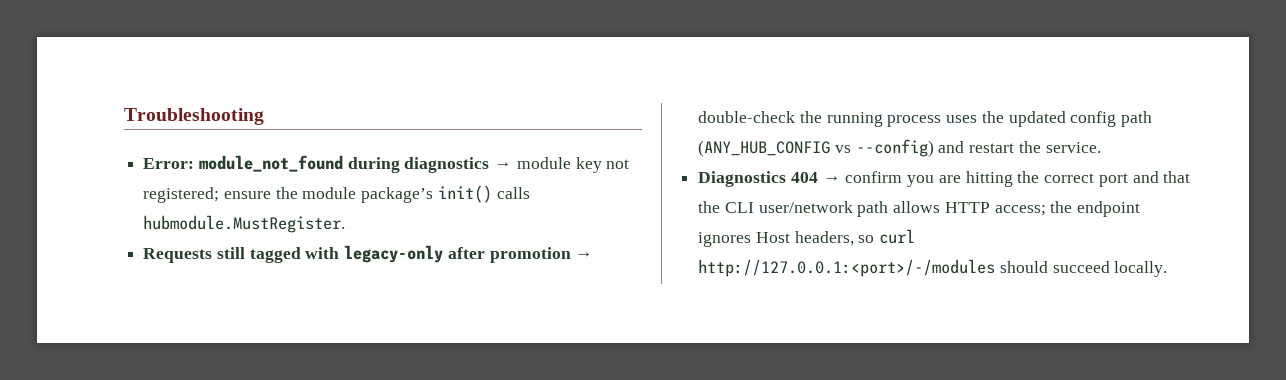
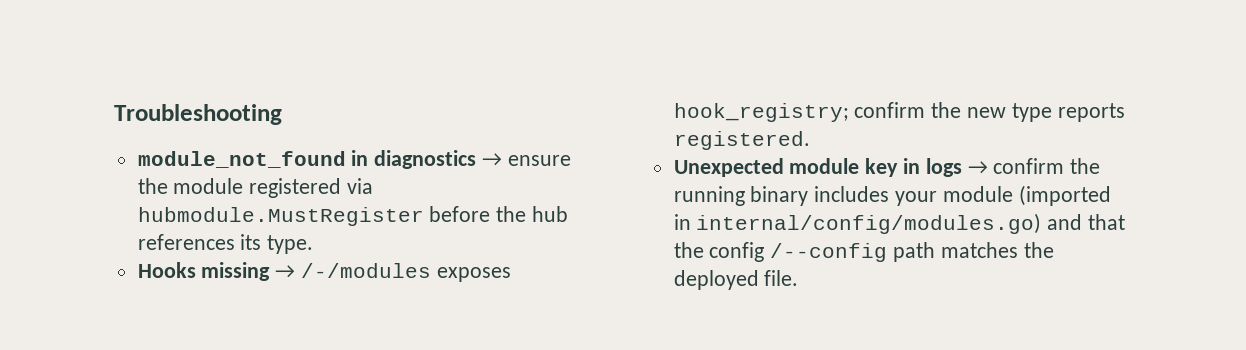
[143,155,630,173] [143,185,530,203] [143,215,346,233] [143,245,594,263] [698,111,1153,127] [698,139,1101,157] [698,171,1191,187] [698,201,1141,217] [698,229,916,247] [698,259,1168,277] Error: module_not_found during diagnostics → module key not registered; ensure the module package’s init() calls hubmodule.MustRegister. // Requests still tagged with legacy-only after promotion → double-check the running process uses the updated config path (ANY_HUB_CONFIG vs --config) and restart the service. // Diagnostics 404 → confirm you are hitting the correct port and that the CLI user/network path allows HTTP access; the endpoint ignores Host headers, so curl http://127.0.0.1:<port>/-/modules should succeed locally. -> [137,150,571,169] [137,178,374,198] [137,206,569,226] [137,234,314,254] [137,262,511,282] [673,102,1125,122] [673,131,810,150] [673,158,1101,177] [673,185,1111,206] [673,213,1126,234] [673,242,1054,262] [673,270,799,290] module_not_found in diagnostics → ensure the module registered via hubmodule.MustRegister before the hub references its type. // Hooks missing → /-/modules exposes hook_registry; confirm the new type reports registered. // Unexpected module key in logs → confirm the running binary includes your module (imported in internal/config/modules.go) and that the config /--config path matches the deployed file.

